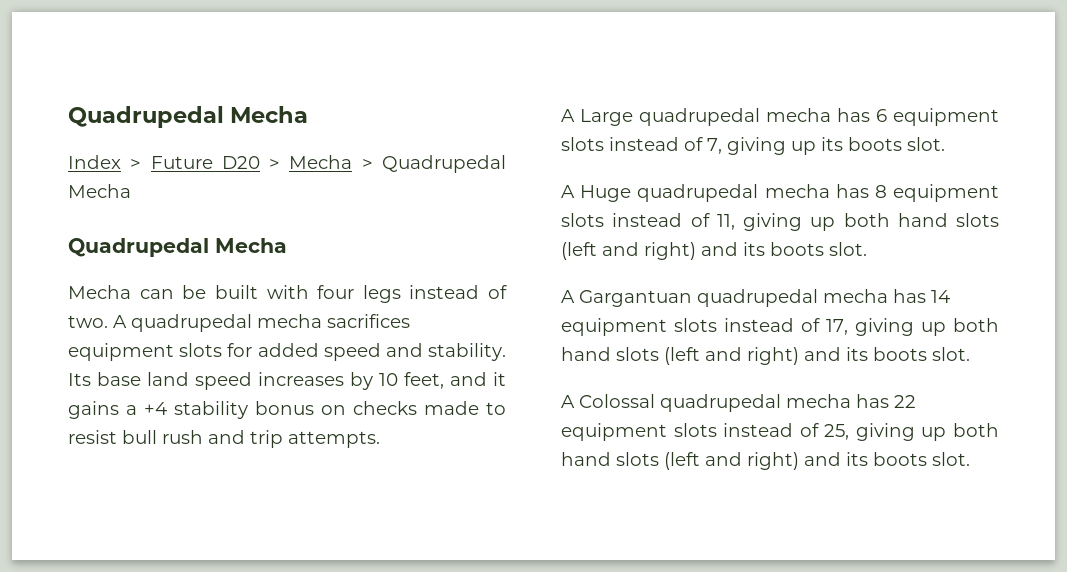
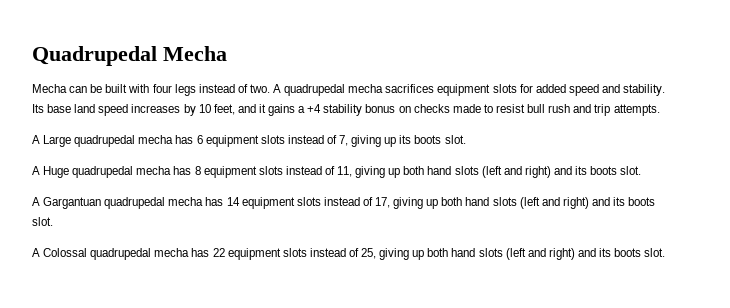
[68,106,309,128] [68,155,506,173] [68,184,131,198] [68,238,287,257] Quadrupedal Mecha // Index > Future D20 > Mecha > Quadrupedal Mecha // Quadrupedal Mecha -> [32,46,227,66] Quadrupedal Mecha

